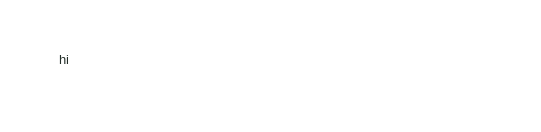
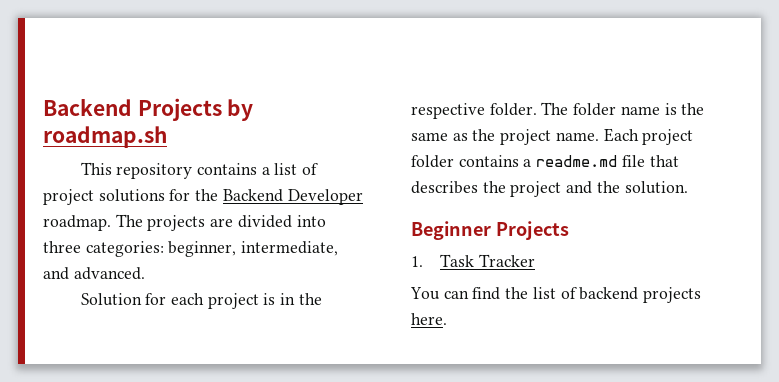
[59,55,69,64] hi -> [43,98,254,121] [43,126,167,148] [80,162,319,179] [43,189,363,205] [43,214,326,231] [43,241,339,257] [43,267,145,280] [80,293,322,309] [411,102,705,119] [411,128,694,145] [411,155,679,168] [411,181,688,197] [411,221,569,240] [411,254,535,267] [410,287,702,303] [411,313,447,325] Backend Projects by roadmap.sh // This repository contains a list of project solutions for the Backend Developer roadmap. The projects are divided into three categories: beginner, intermediate, and advanced. // Solution for each project is in the respective folder. The folder name is the same as the project name. Each project folder contains a readme.md file that describes the project and the solution. // Beginner Projects // 1. Task Tracker // You can find the list of backend projects here.

